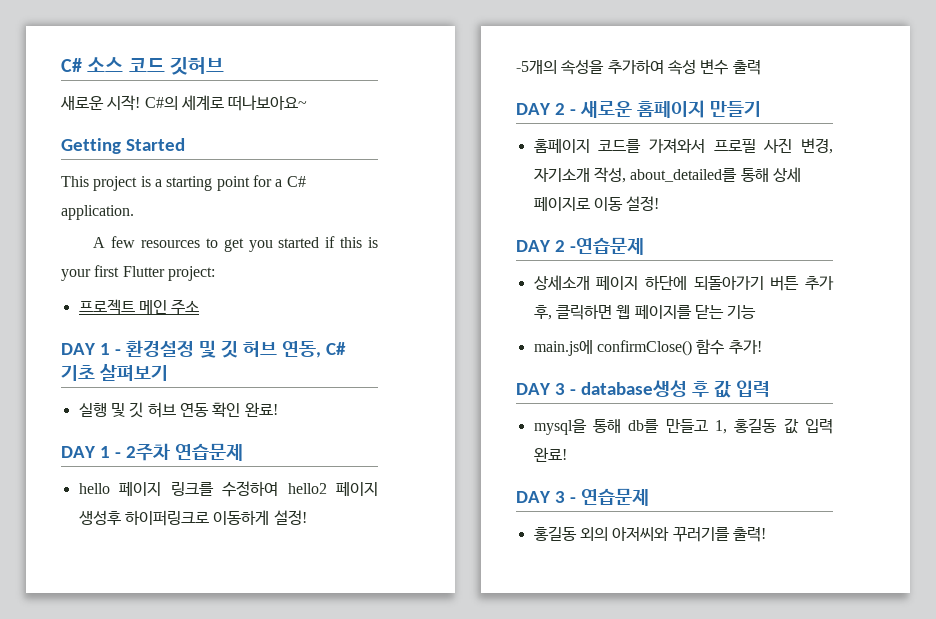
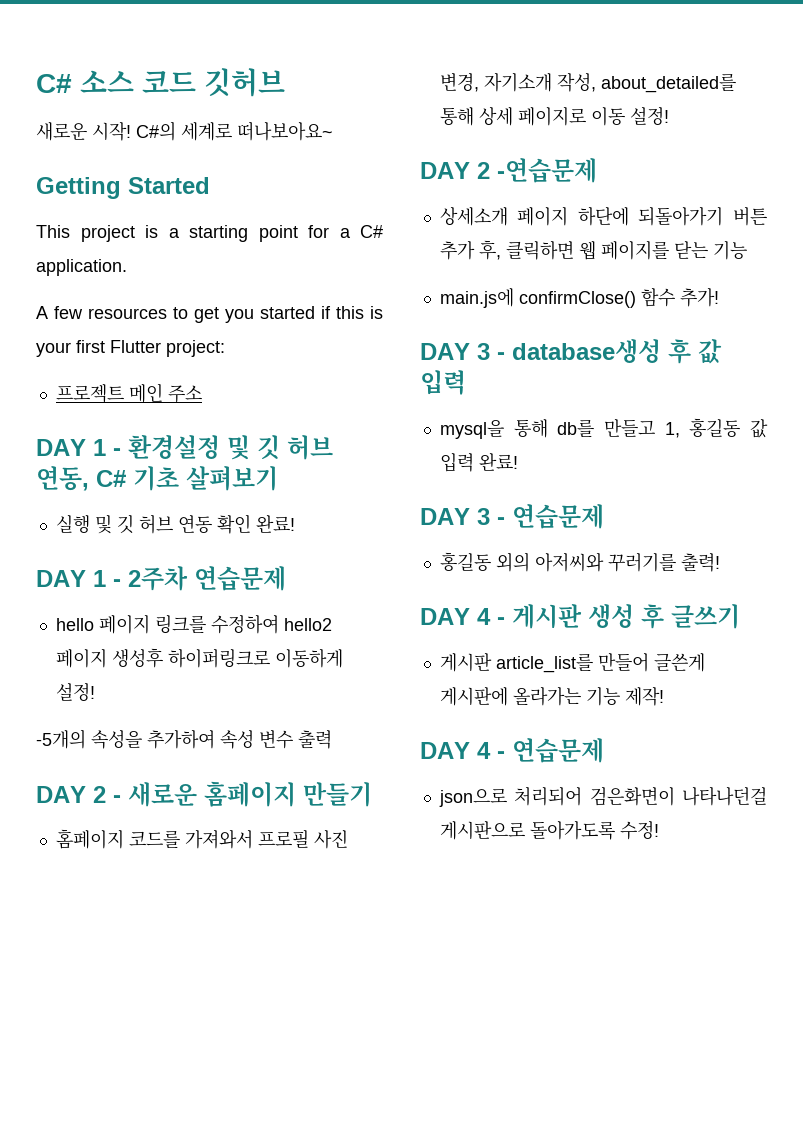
(766, 534) none -> [420,604,740,629] [439,653,705,673] [439,687,664,706] [420,738,604,763] [438,786,767,807] [439,821,659,840] // DAY 4 - 게시판 생성 후 글쓰기 // 게시판 article_list를 만들어 글쓴게 게시판에 올라가는 기능 제작! // DAY 4 - 연습문제 // json으로 처리되어 검은화면이 나타나던걸 게시판으로 돌아가도록 수정!

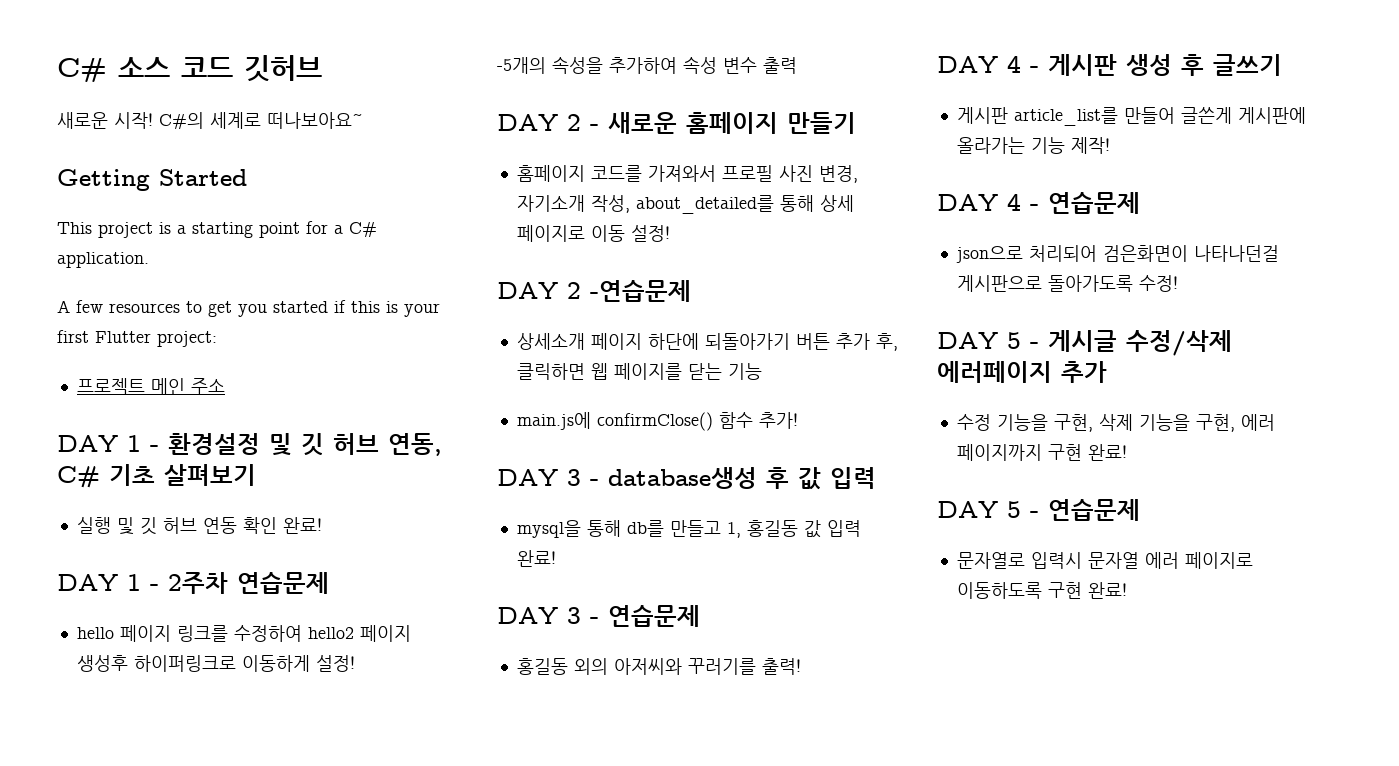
(659, 830) none -> [937,330,1232,356] [937,361,1107,383] [956,414,1275,432] [956,444,1127,461] [937,499,1140,521] [956,552,1253,569] [956,582,1127,599] // DAY 5 - 게시글 수정/삭제 에러페이지 추가 // 수정 기능을 구현, 삭제 기능을 구현, 에러 페이지까지 구현 완료! // DAY 5 - 연습문제 // 문자열로 입력시 문자열 에러 페이지로 이동하도록 구현 완료!

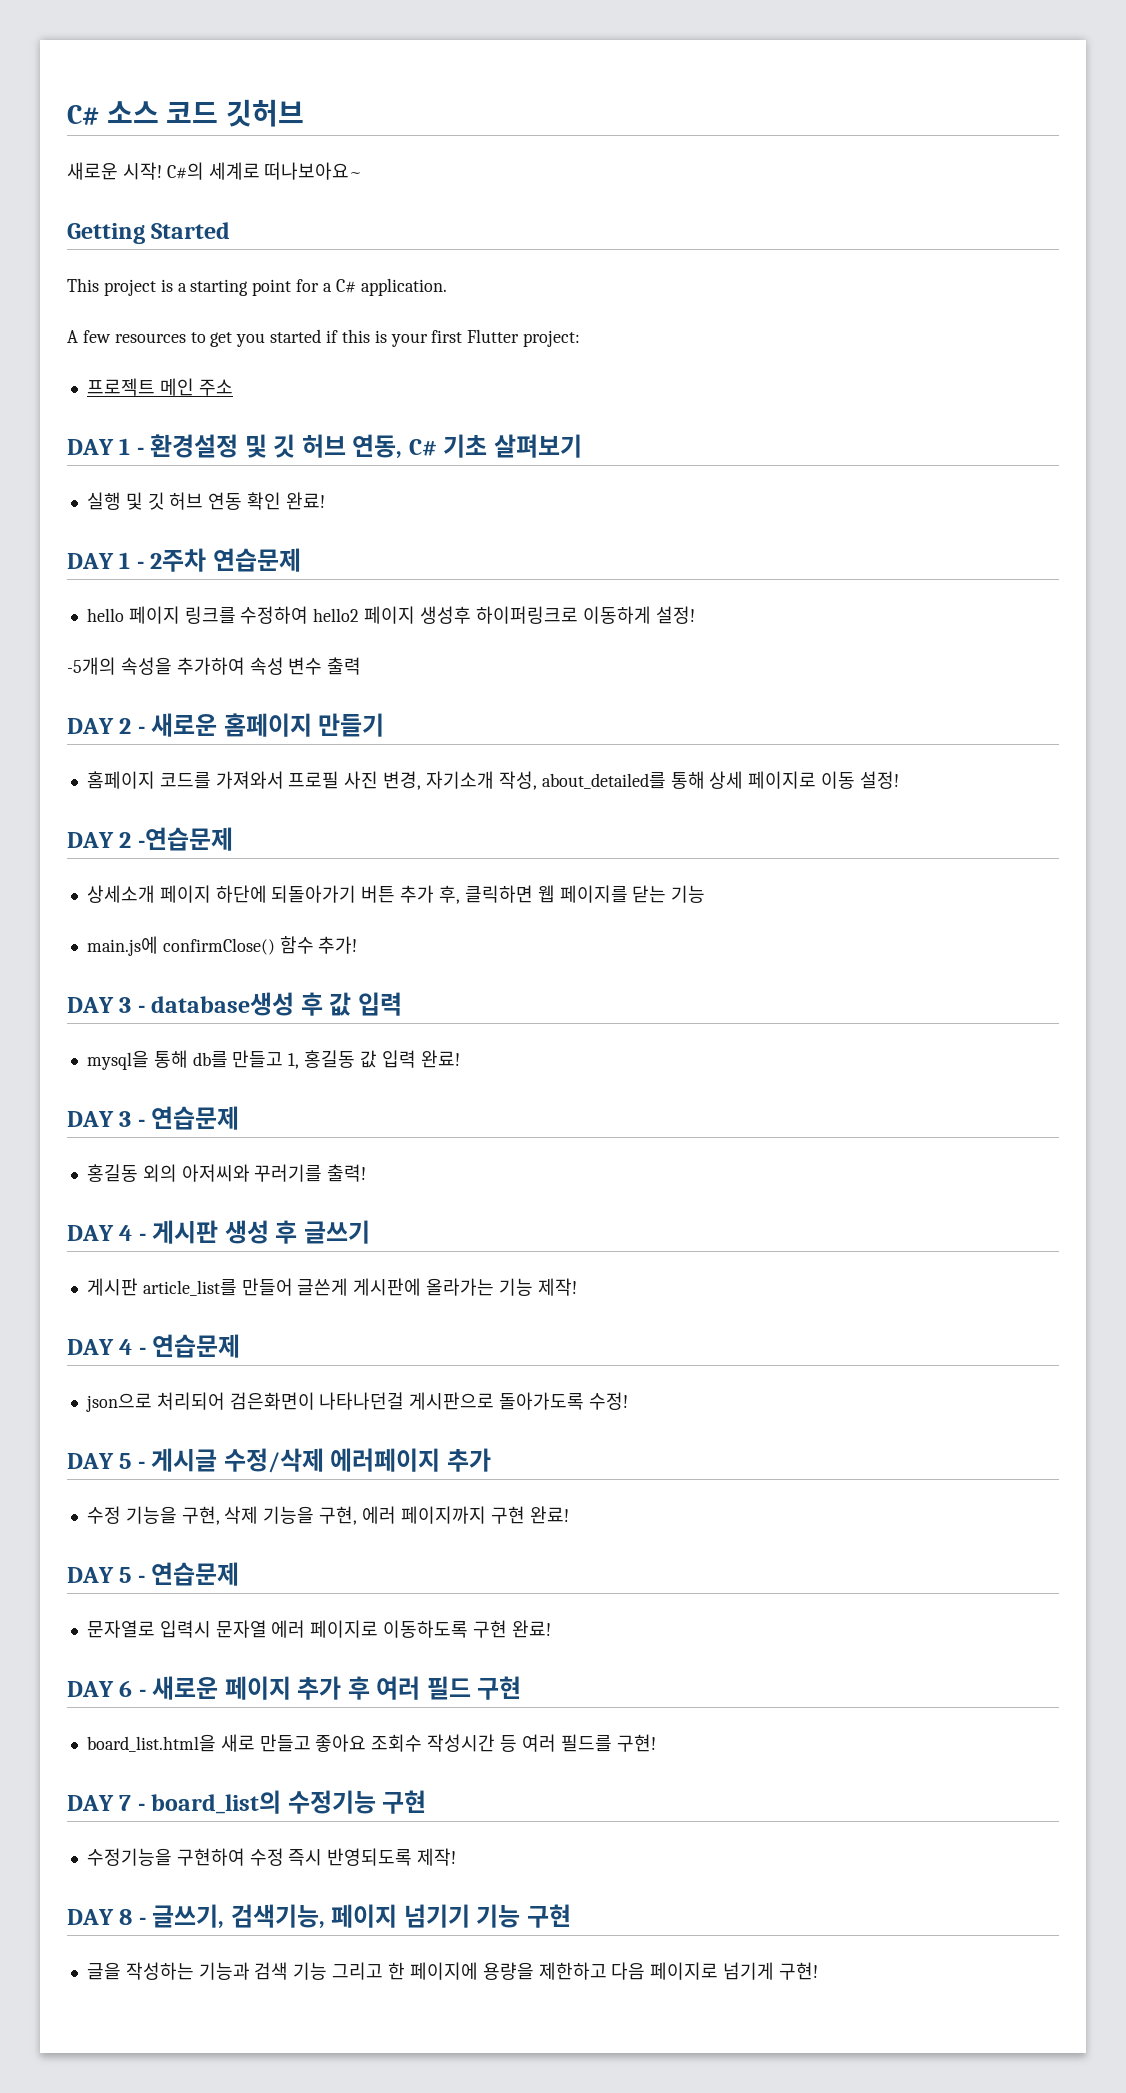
(1127, 590) none -> [67,1676,522,1700] [86,1734,656,1752] [67,1790,427,1814] [86,1848,457,1866] [67,1904,571,1929] [86,1962,818,1980] // DAY 6 - 새로운 페이지 추가 후 여러 필드 구현 // board_list.html을 새로 만들고 좋아요 조회수 작성시간 등 여러 필드를 구현! // DAY 7 - board_list의 수정기능 구현 // 수정기능을 구현하여 수정 즉시 반영되도록 제작! // DAY 8 - 글쓰기, 검색기능, 페이지 넘기기 기능 구현 // 글을 작성하는 기능과 검색 기능 그리고 한 페이지에 용량을 제한하고 다음 페이지로 넘기게 구현!

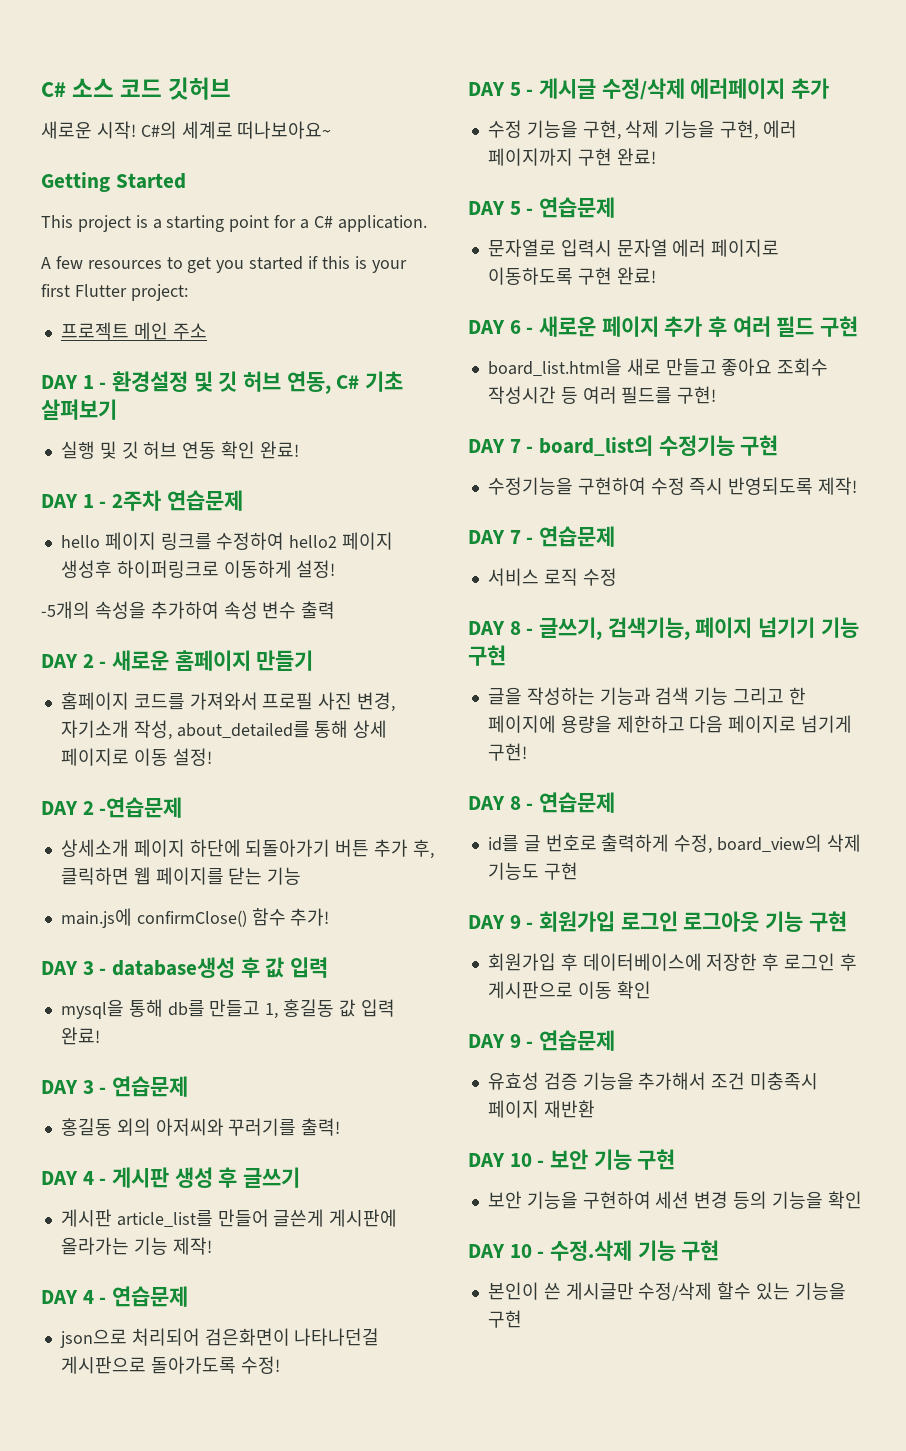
(457, 1857) none -> [468,526,616,547] [487,568,617,586] // DAY 7 - 연습문제 // 서비스 로직 수정
(818, 1971) none -> [468,792,616,813] [487,834,861,854] [487,862,578,880] [468,911,847,932] [487,953,857,971] [487,981,651,999] [468,1030,616,1051] [487,1072,819,1090] [487,1100,595,1118] [468,1149,676,1170] [487,1191,862,1209] [468,1240,720,1261] [487,1282,846,1301] [487,1310,522,1328] // DAY 8 - 연습문제 // id를 글 번호로 출력하게 수정, board_view의 삭제 기능도 구현 // DAY 9 - 회원가입 로그인 로그아웃 기능 구현 // 회원가입 후 데이터베이스에 저장한 후 로그인 후 게시판으로 이동 확인 // DAY 9 - 연습문제 // 유효성 검증 기능을 추가해서 조건 미충족시 페이지 재반환 // DAY 10 - 보안 기능 구현 // 보안 기능을 구현하여 세션 변경 등의 기능을 확인 // DAY 10 - 수정.삭제 기능 구현 // 본인이 쓴 게시글만 수정/삭제 할수 있는 기능을 구현

